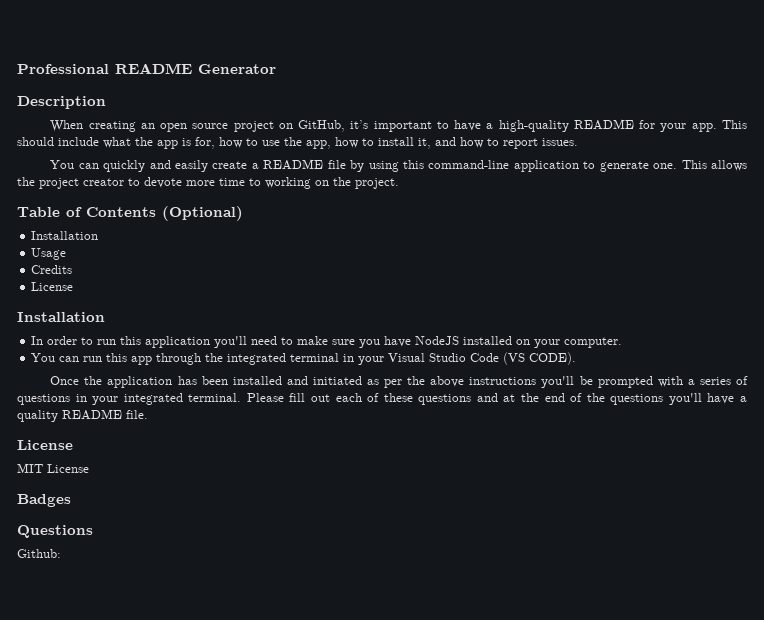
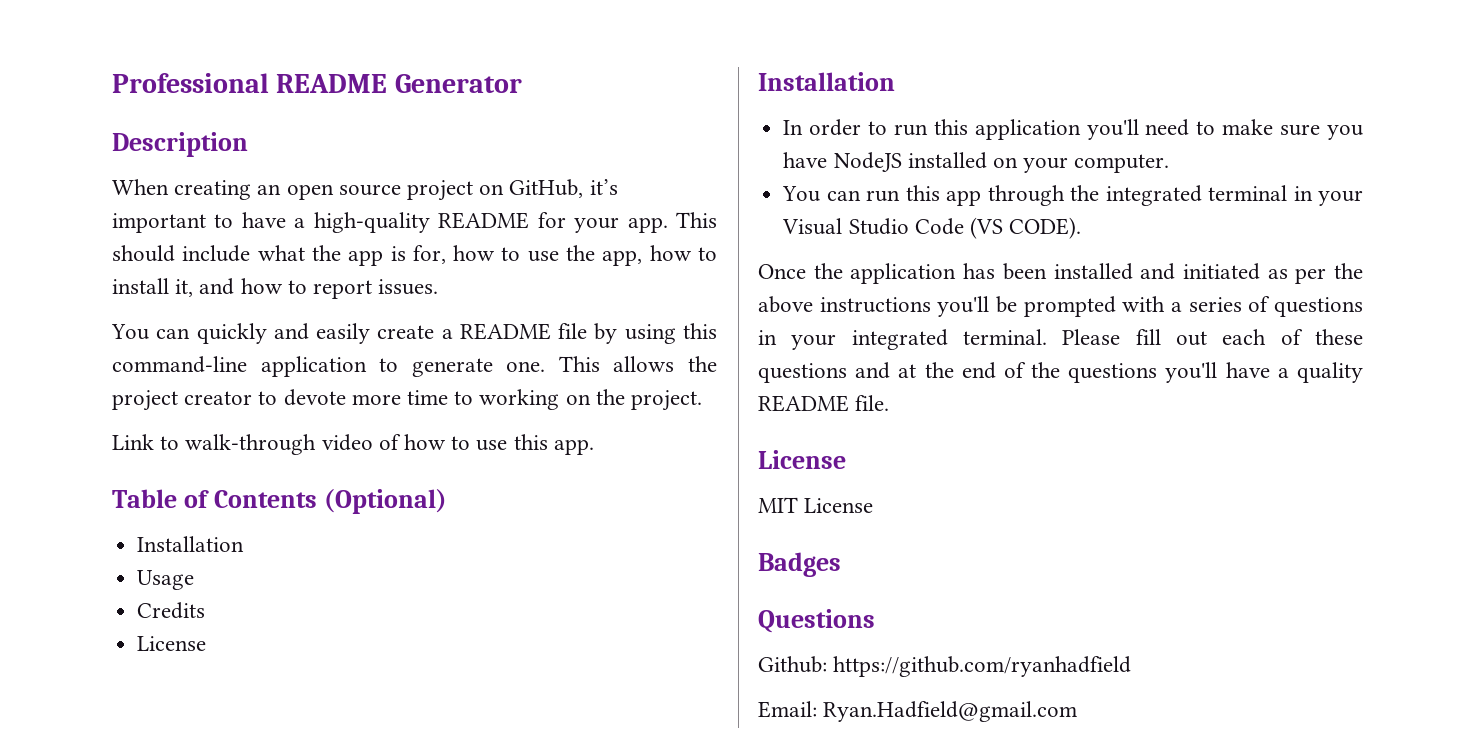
(399, 183) none -> [112,434,594,455] // Link to walk-through video of how to use this app.
(61, 553) none -> [833,656,1132,677] [758,701,1078,722] https://github.com/ryanhadfield // Email: Ryan.Hadfield@gmail.com

